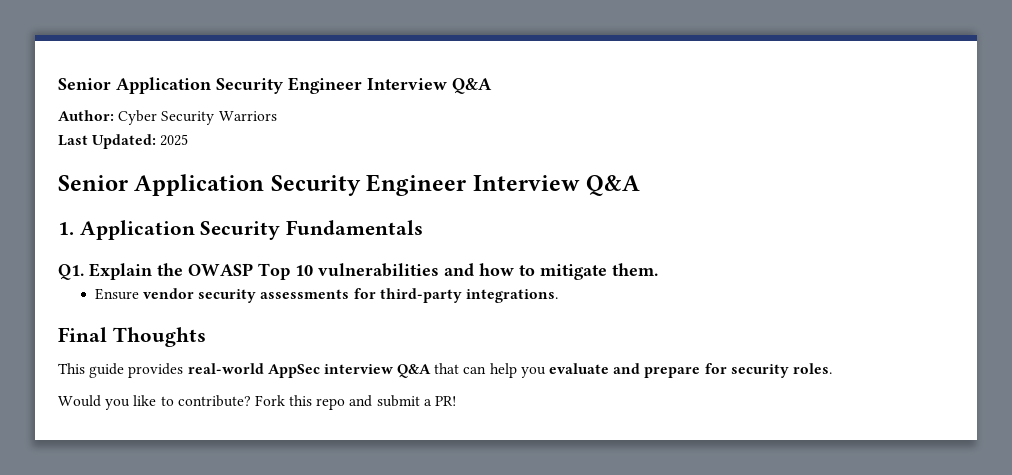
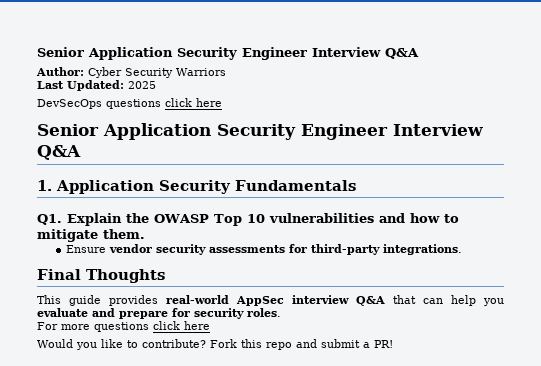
(189, 140) none -> [37,98,222,109] // DevSecOps questions click here
(832, 368) none -> [37,321,210,332] // For more questions click here

